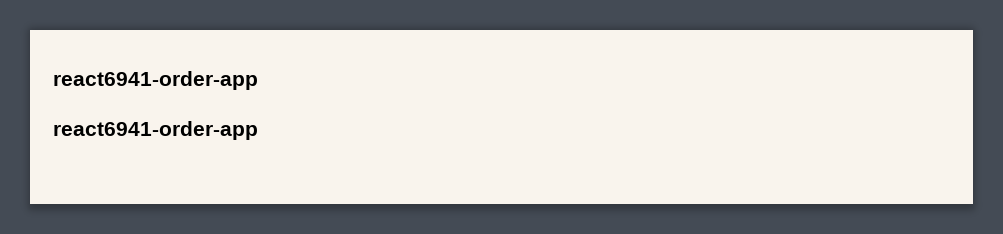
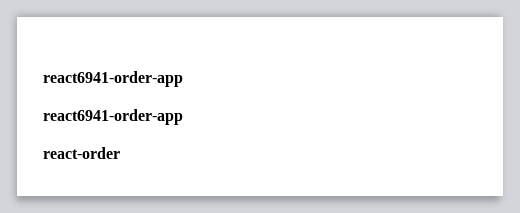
(258, 130) none -> [43,147,120,159] // react-order

